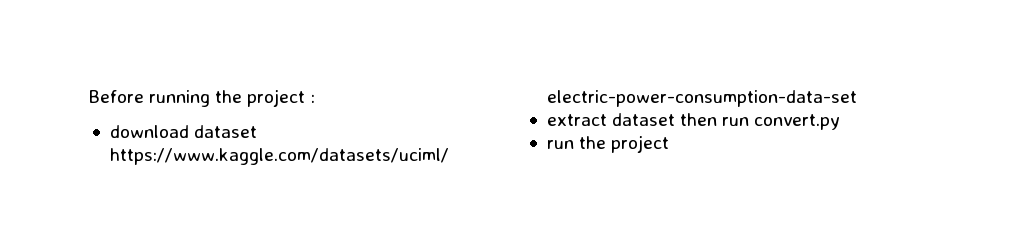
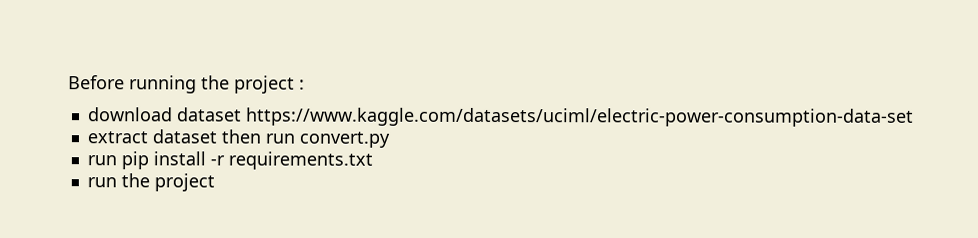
(841, 122) none -> [86,151,373,170] // run pip install -r requirements.txt

